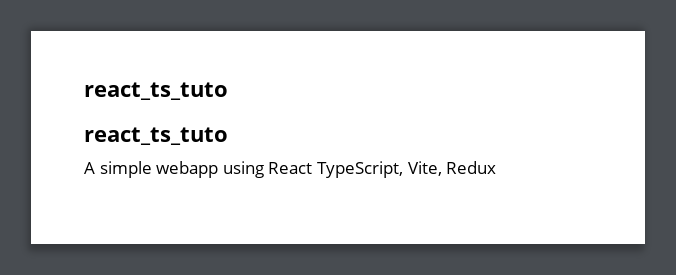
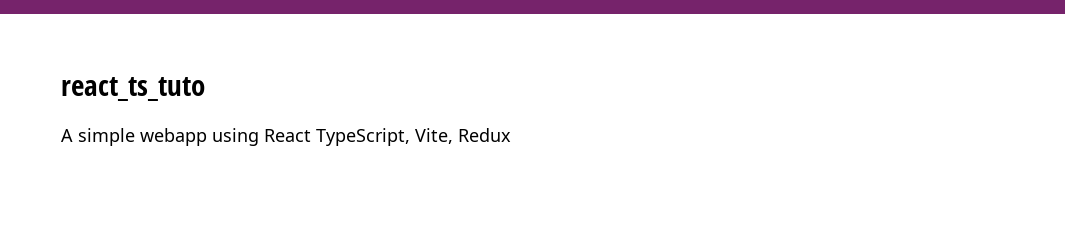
[84,82,228,100] [84,127,228,145] react_ts_tuto // react_ts_tuto -> [61,77,205,101] react_ts_tuto

